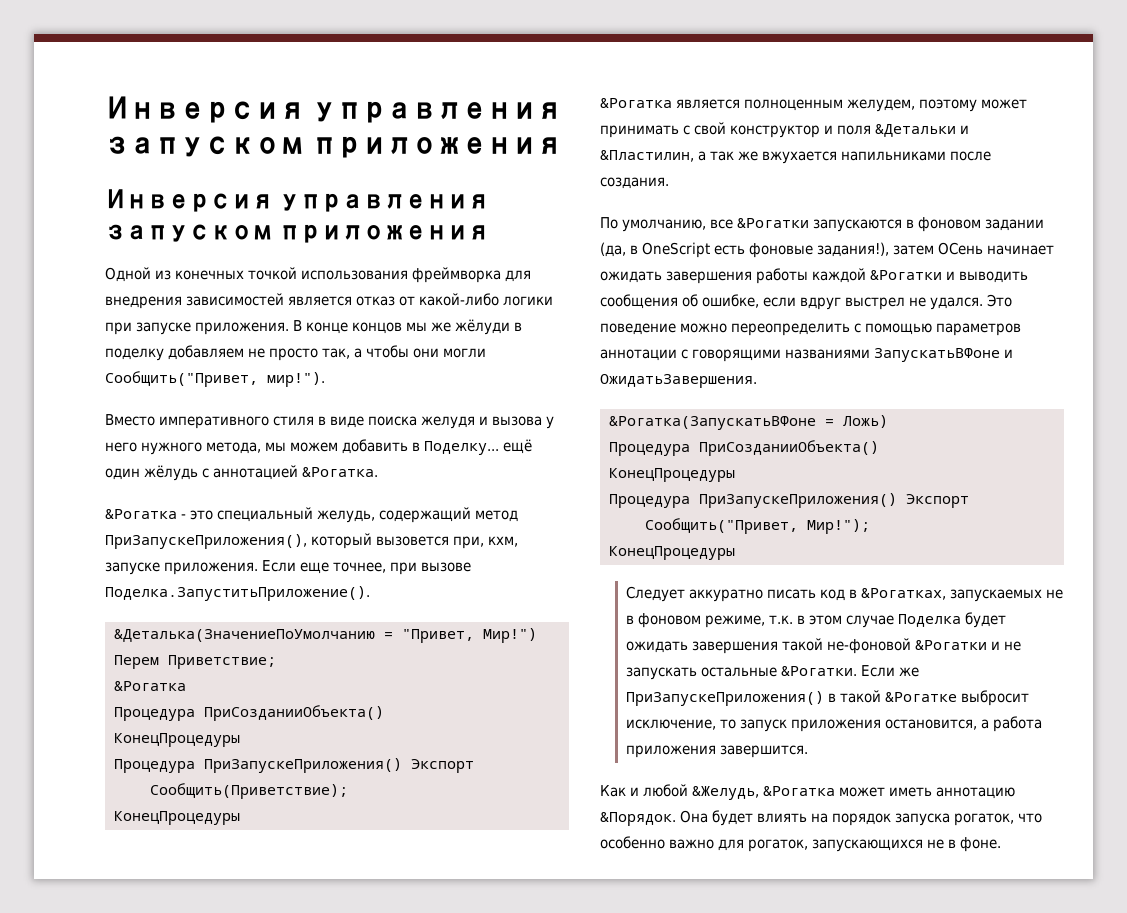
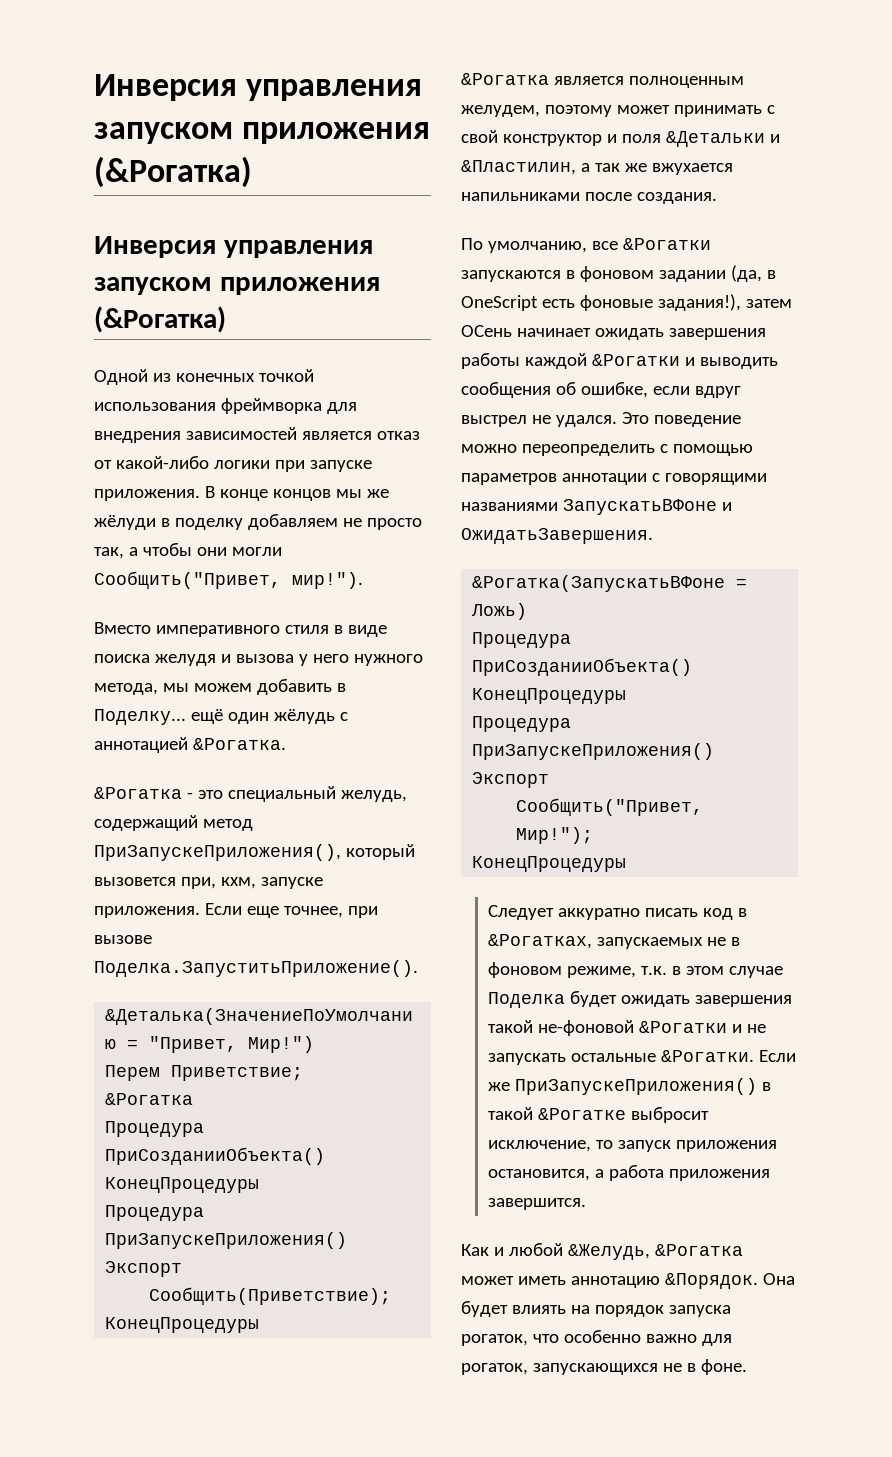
[105,96,563,123] [105,136,563,158] [105,189,490,212] [105,224,490,243] Инверсия управления запуском приложения // Инверсия управления запуском приложения -> [94,74,423,101] [94,122,431,144] [94,156,252,188] [94,236,373,258] [94,277,380,295] [94,306,226,333] Инверсия управления запуском приложения (&Рогатка) // Инверсия управления запуском приложения (&Рогатка)

